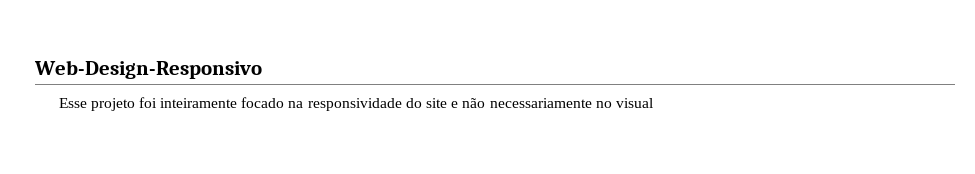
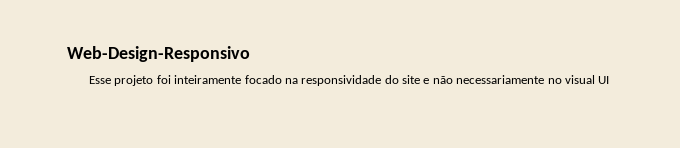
(653, 103) none -> [598,76,610,84] UI

